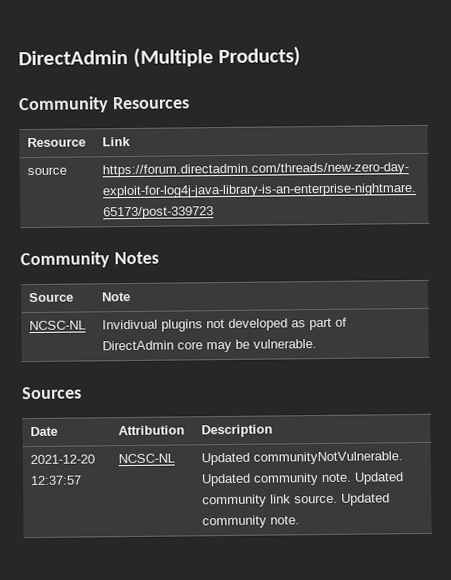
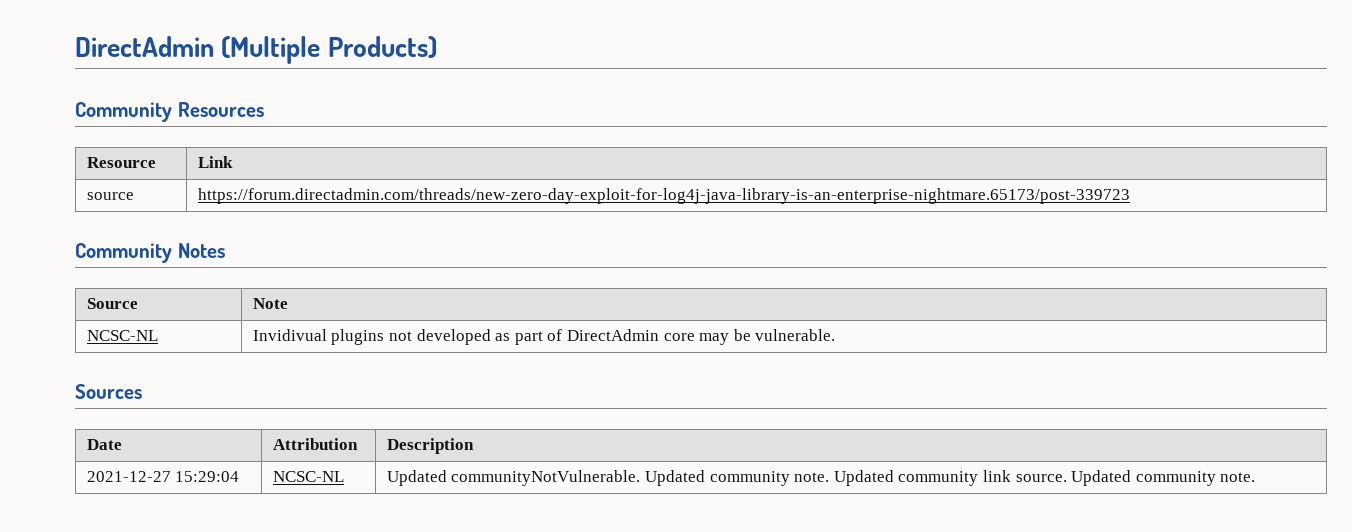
[30,454,96,465] [30,475,83,486] 2021-12-20 12:37:57 -> [86,471,240,482] 2021-12-27 15:29:04

